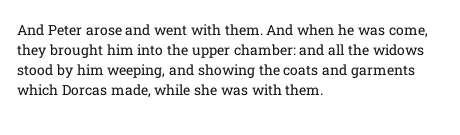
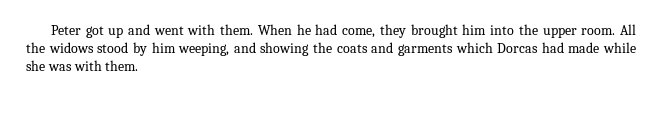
[17,24,122,36] And Peter arose -> [50,25,124,38] Peter got up
[266,24,385,36] And when he was -> [257,24,338,35] When he had
[233,44,345,56] chamber: and all -> [581,24,637,35] room. All
[110,84,151,98] made, -> [541,42,600,53] had made

